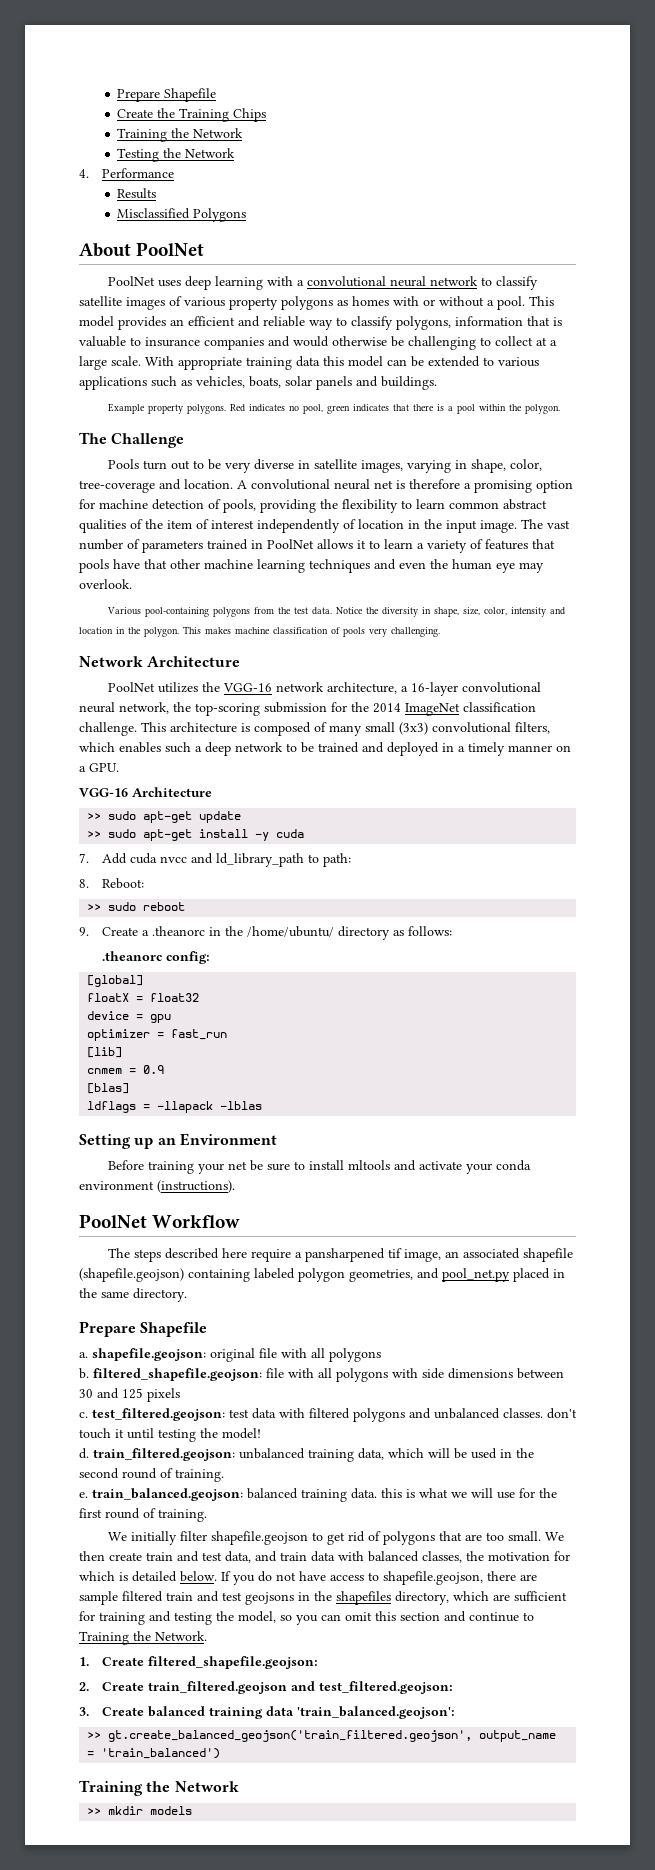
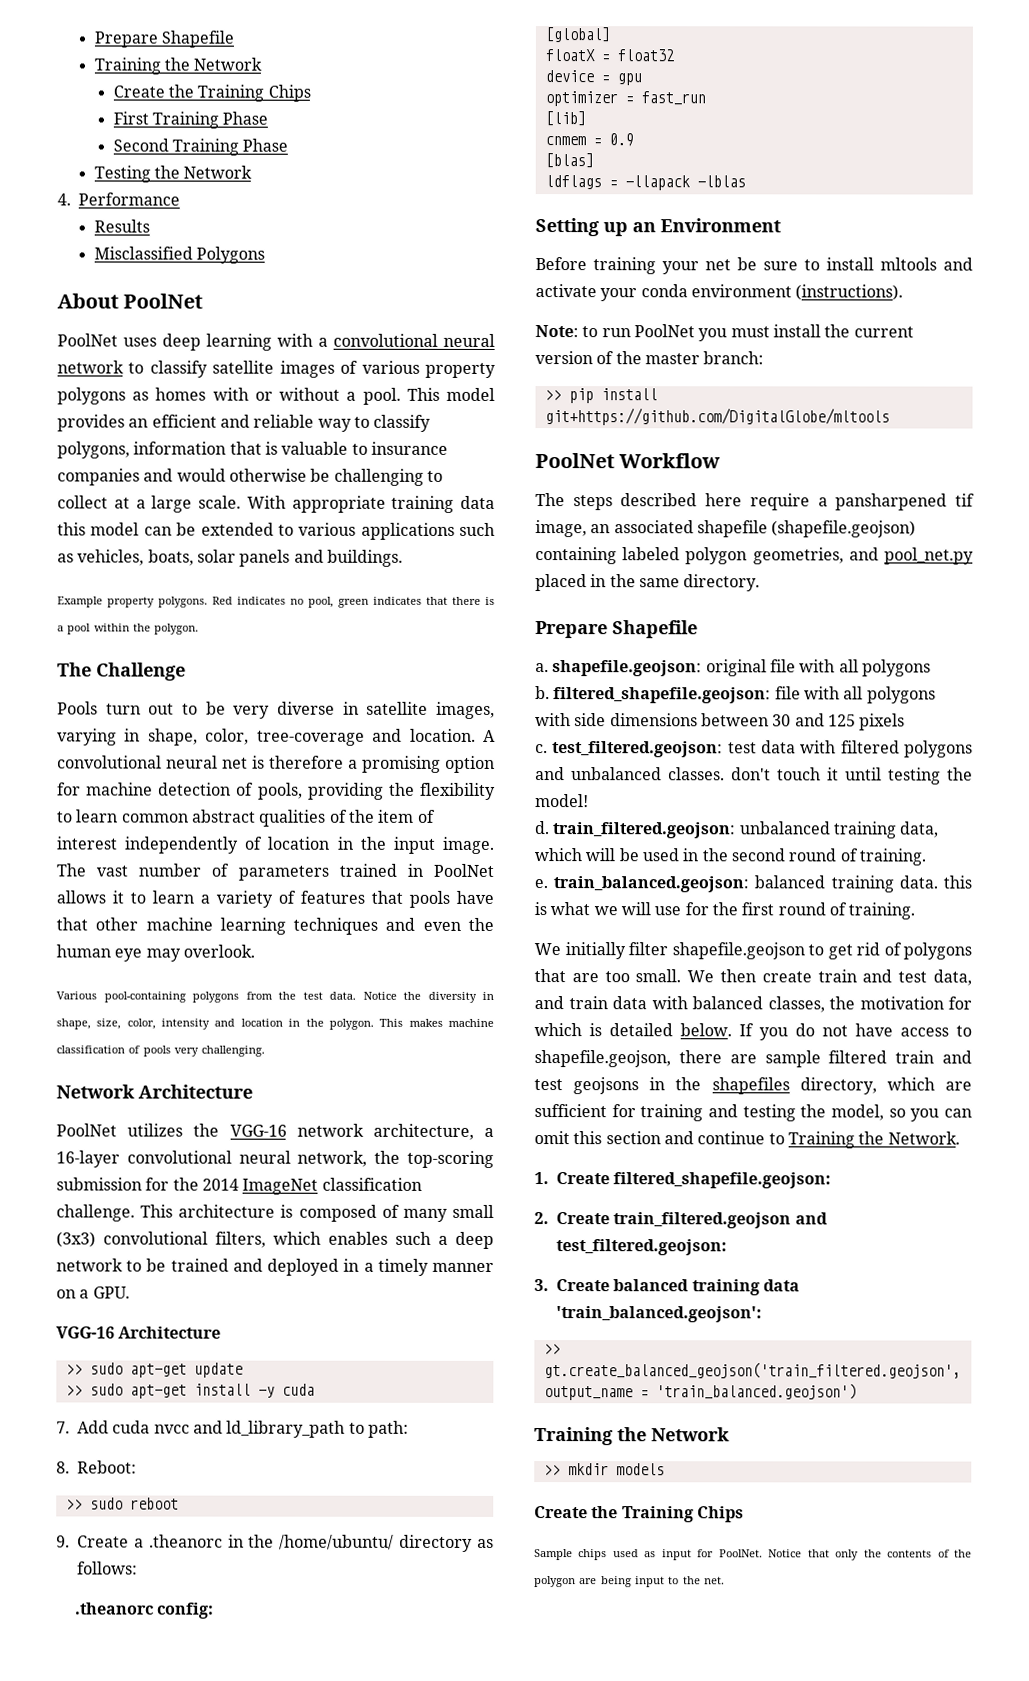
[117,88,217,102] [117,108,267,122] [117,128,244,142] Prepare Shapefile // Create the Training Chips // Training the Network -> [93,30,234,48] [93,57,263,75] [112,84,311,102] [112,111,269,129] [112,138,289,156] Prepare Shapefile // Training the Network // Create the Training Chips // First Training Phase // Second Training Phase
(235, 1186) none -> [535,324,914,342] [535,351,765,365] [544,388,658,404] [544,408,890,426] // Note: to run PoolNet you must install the current version of the master branch: // >> pip install git+https://github.com/DigitalGlobe/mltools
[101,1748,221,1759] 'train_balanced') -> [655,1383,857,1400] 'train_balanced.geojson')
(193, 1810) none -> [534,1506,744,1523] [534,1549,972,1561] [534,1576,725,1588] // Create the Training Chips // Sample chips used as input for PoolNet. Notice that only the contents of the polygon are being input to the net.

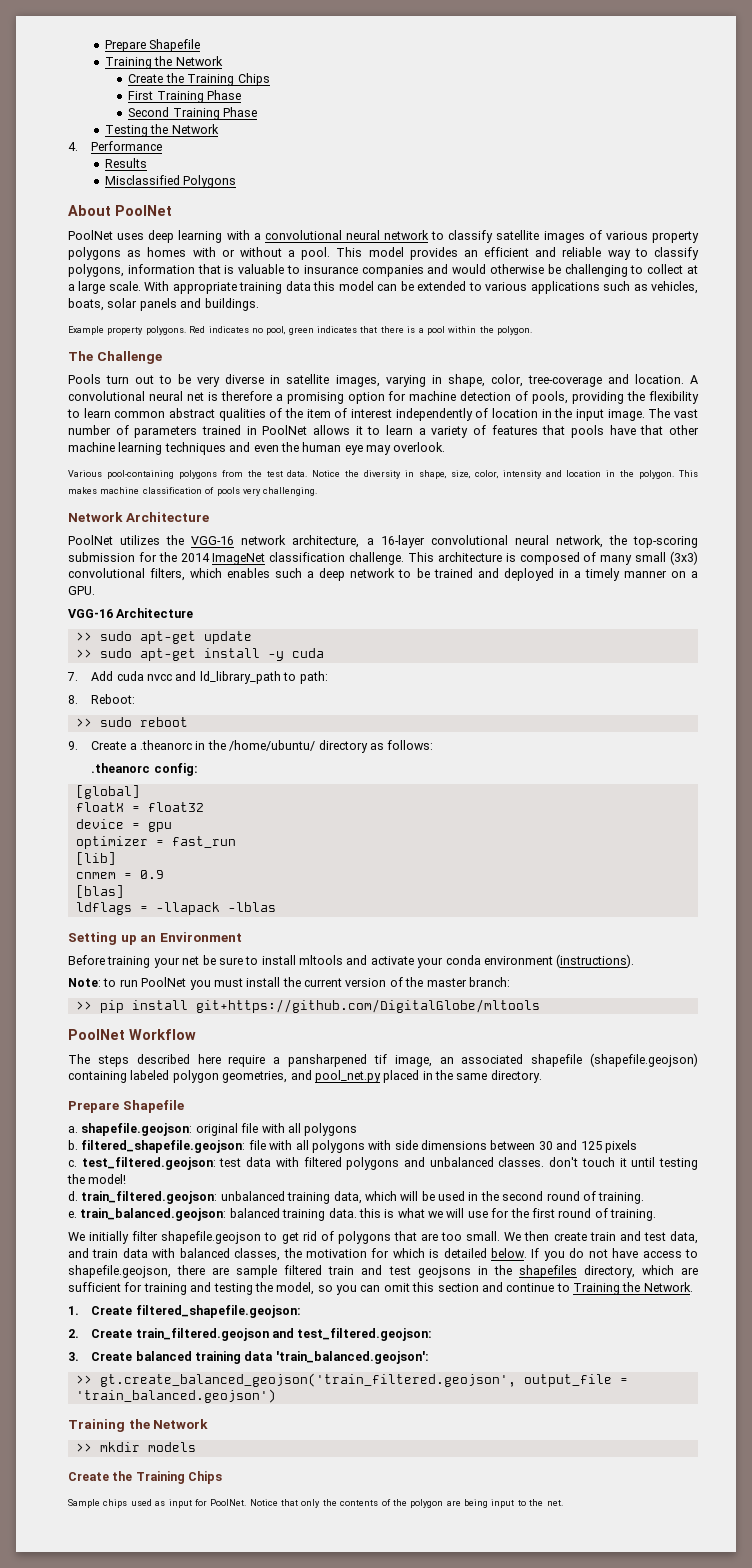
[543,1386,633,1401] output_name -> [523,1374,612,1387] output_file

